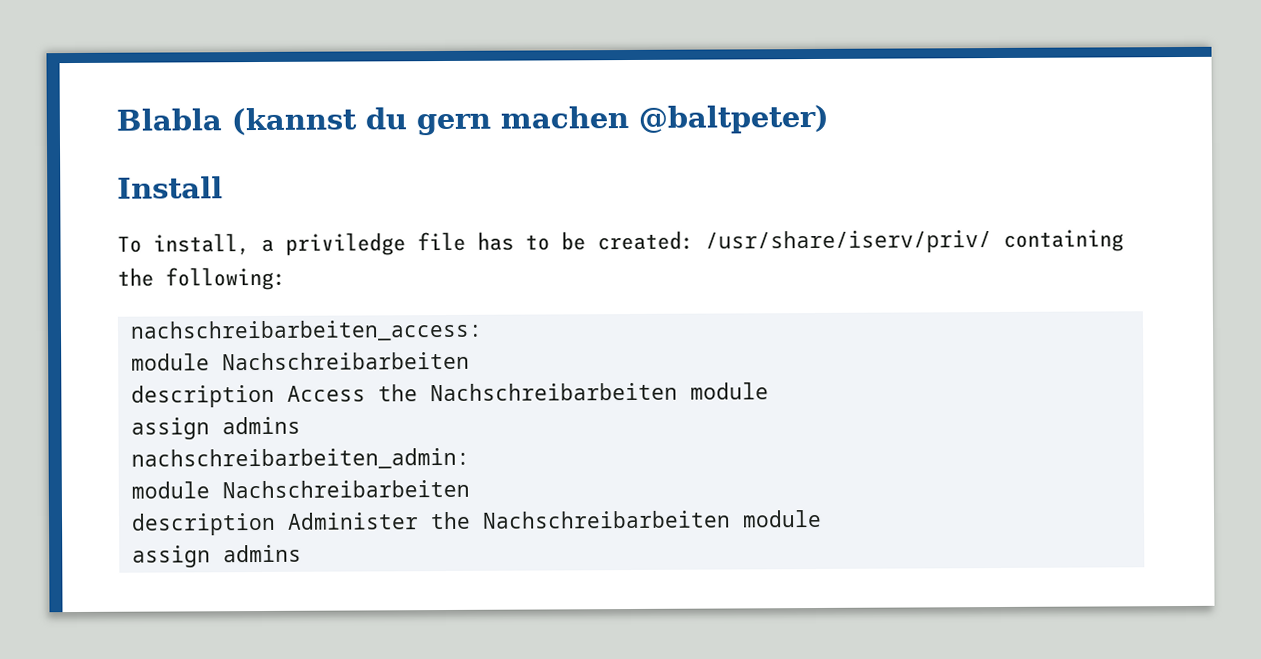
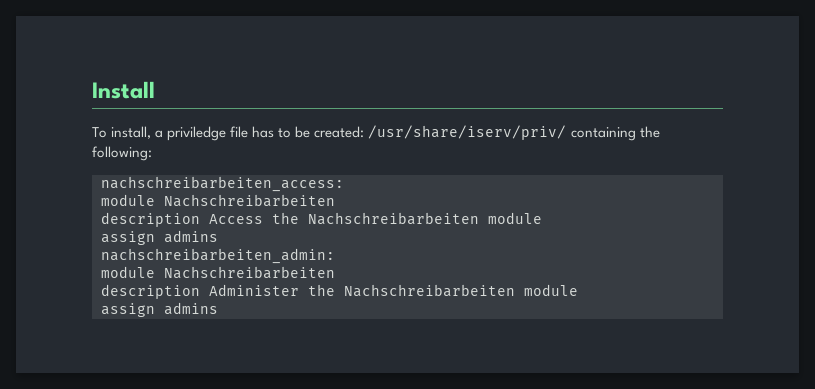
[116,104,829,136] Blabla (kannst du gern machen @baltpeter) // -> (92, 90) none

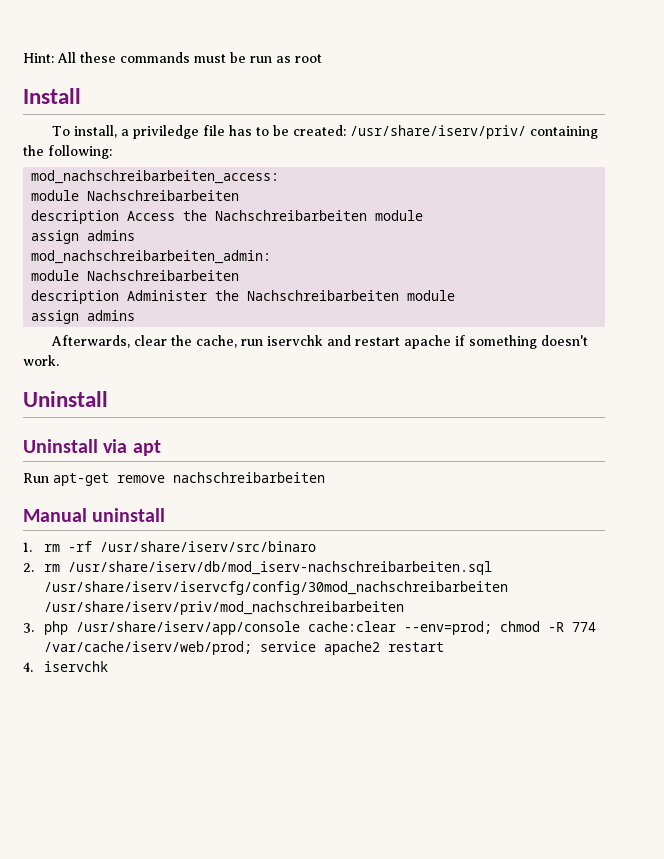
(92, 90) none -> [23,52,322,63] Hint: All these commands must be run as root //
[101,176,344,192] nachschreibarbeiten_access: -> [31,170,280,184] mod_nachschreibarbeiten_access:
[101,248,335,264] nachschreibarbeiten_admin: -> [31,250,272,264] mod_nachschreibarbeiten_admin:
(218, 308) none -> [51,335,589,349] [23,355,59,366] [23,391,108,407] [23,439,161,456] [23,472,325,486] [23,508,166,522] [23,541,316,552] [23,561,492,575] [43,581,508,595] [43,601,404,615] [23,621,596,635] [43,641,444,655] [23,661,108,672] // Afterwards, clear the cache, run iservchk and restart apache if something doesn't work. // Uninstall // Uninstall via apt // Run apt-get remove nachschreibarbeiten // Manual uninstall // 1. rm -rf /usr/share/iserv/src/binaro // 2. rm /usr/share/iserv/db/mod_iserv-nachschreibarbeiten.sql /usr/share/iserv/iservcfg/config/30mod_nachschreibarbeiten /usr/share/iserv/priv/mod_nachschreibarbeiten // 3. php /usr/share/iserv/app/console cache:clear --env=prod; chmod -R 774 /var/cache/iserv/web/prod; service apache2 restart // 4. iservchk

